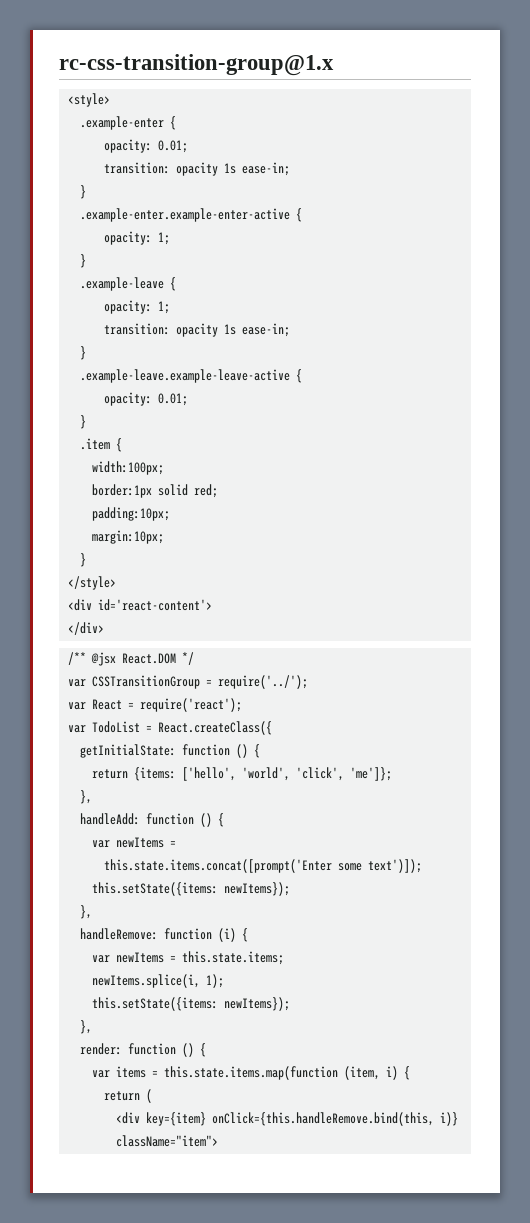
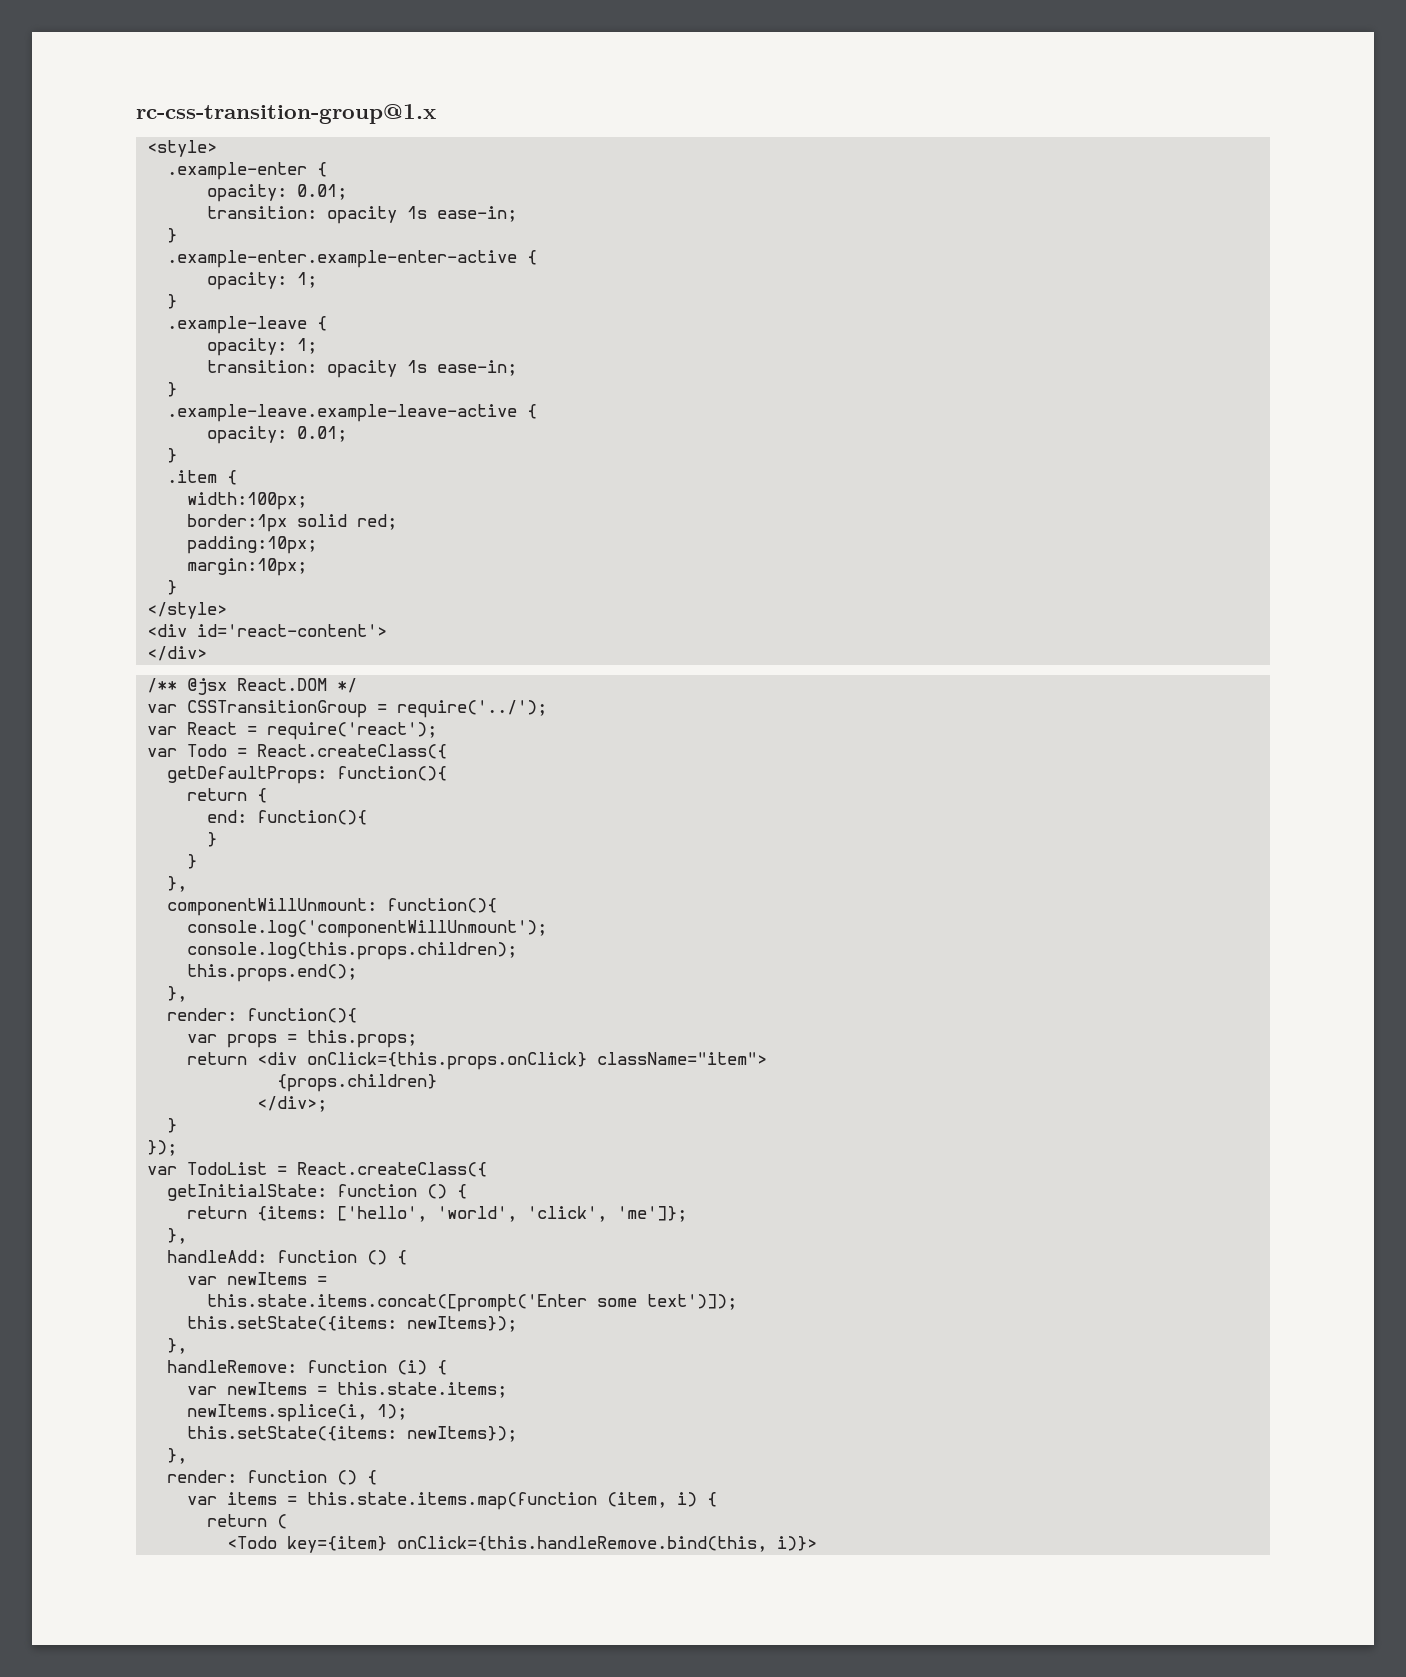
(242, 705) none -> [147,744,448,759] [167,766,448,784] [187,788,268,803] [207,810,368,825] [207,832,218,847] [187,854,198,869] [167,876,188,892] [167,898,498,916] [187,920,548,938] [187,942,518,960] [187,964,358,982] [167,986,188,1002] [167,1008,358,1023] [187,1030,418,1048] [187,1052,768,1070] [277,1074,438,1092] [257,1096,328,1112] [167,1118,178,1133] [147,1140,178,1156] // var Todo = React.createClass({ // getDefaultProps: function(){ // return { // end: function(){ // } // } // }, // componentWillUnmount: function(){ // console.log('componentWillUnmount'); // console.log(this.props.children); // this.props.end(); // }, // render: function(){ // var props = this.props; // return <div onClick={this.props.onClick} className="item"> // {props.children} // </div>; // } // });
[115,1112,140,1124] <div -> [227,1536,278,1549] <Todo
[439,1112,458,1126] [115,1135,218,1147] i)} className="item"> -> [777,1536,818,1551] i)}>

